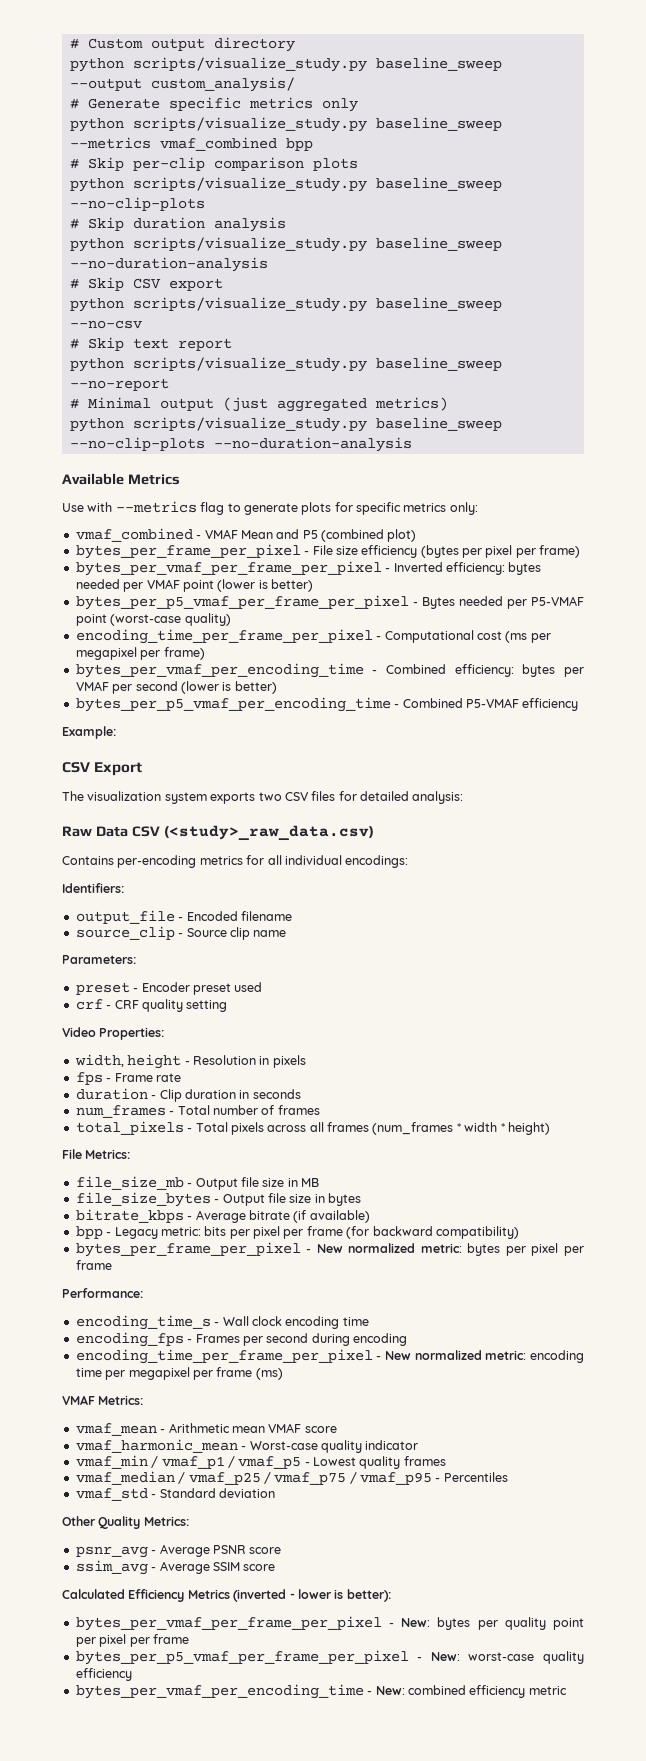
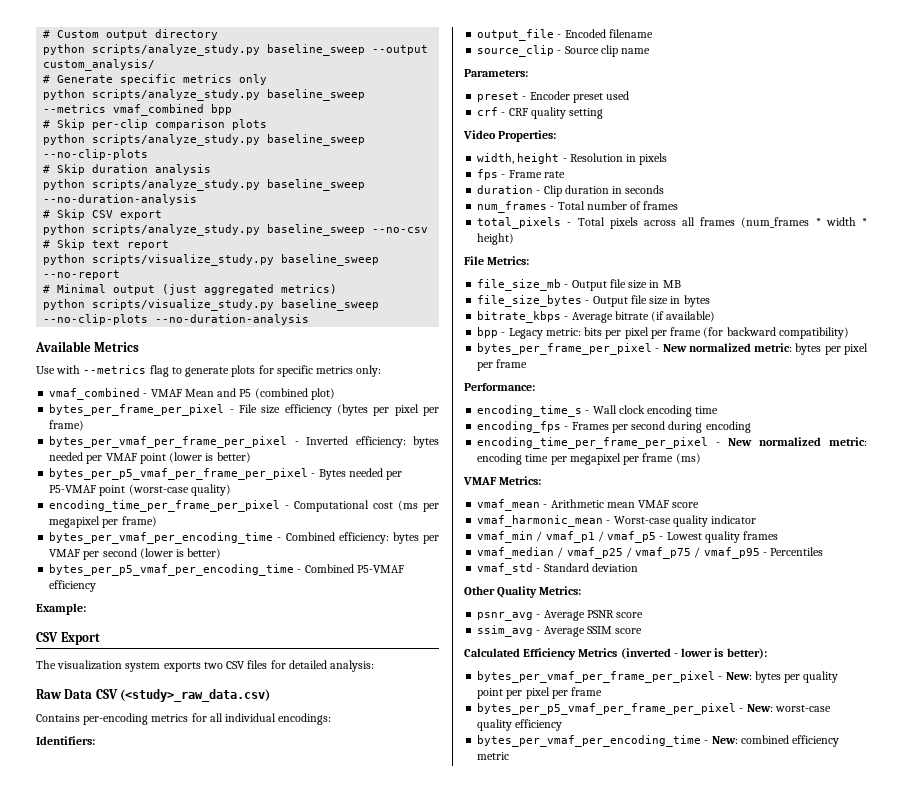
[132,57,367,72] scripts/visualize_study.py -> [92,44,261,56] scripts/analyze_study.py
[132,117,367,132] scripts/visualize_study.py -> [92,89,261,101] scripts/analyze_study.py
[132,177,367,192] scripts/visualize_study.py -> [92,134,261,146] scripts/analyze_study.py
[132,237,367,252] scripts/visualize_study.py -> [92,179,261,191] scripts/analyze_study.py
[132,297,367,312] scripts/visualize_study.py -> [92,224,261,236] scripts/analyze_study.py

